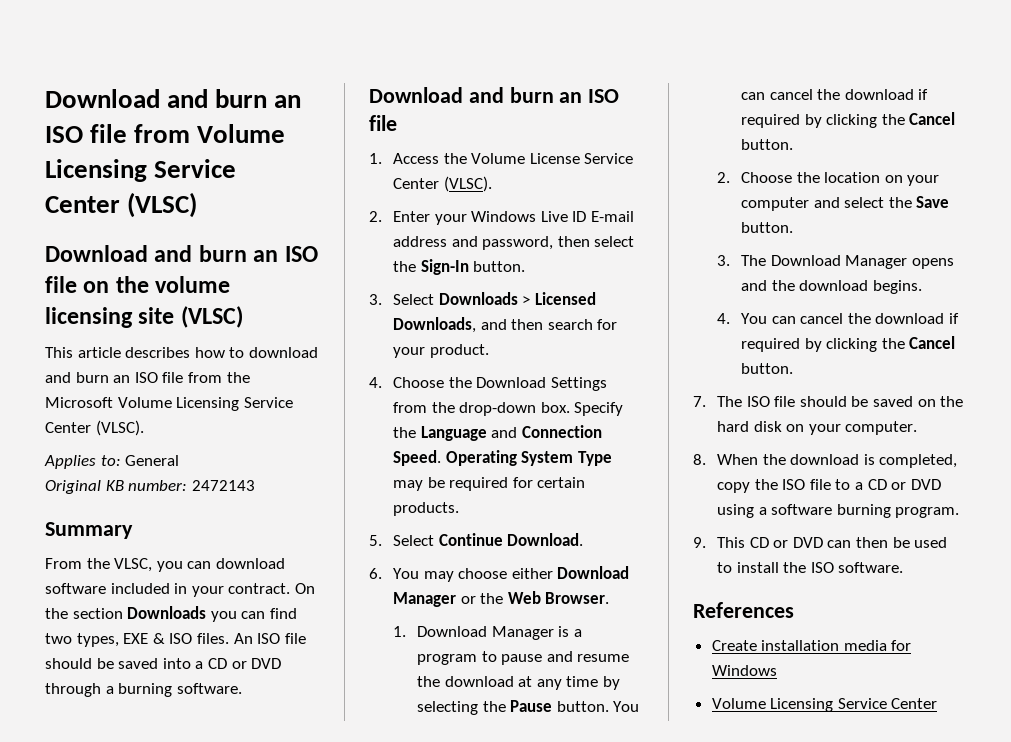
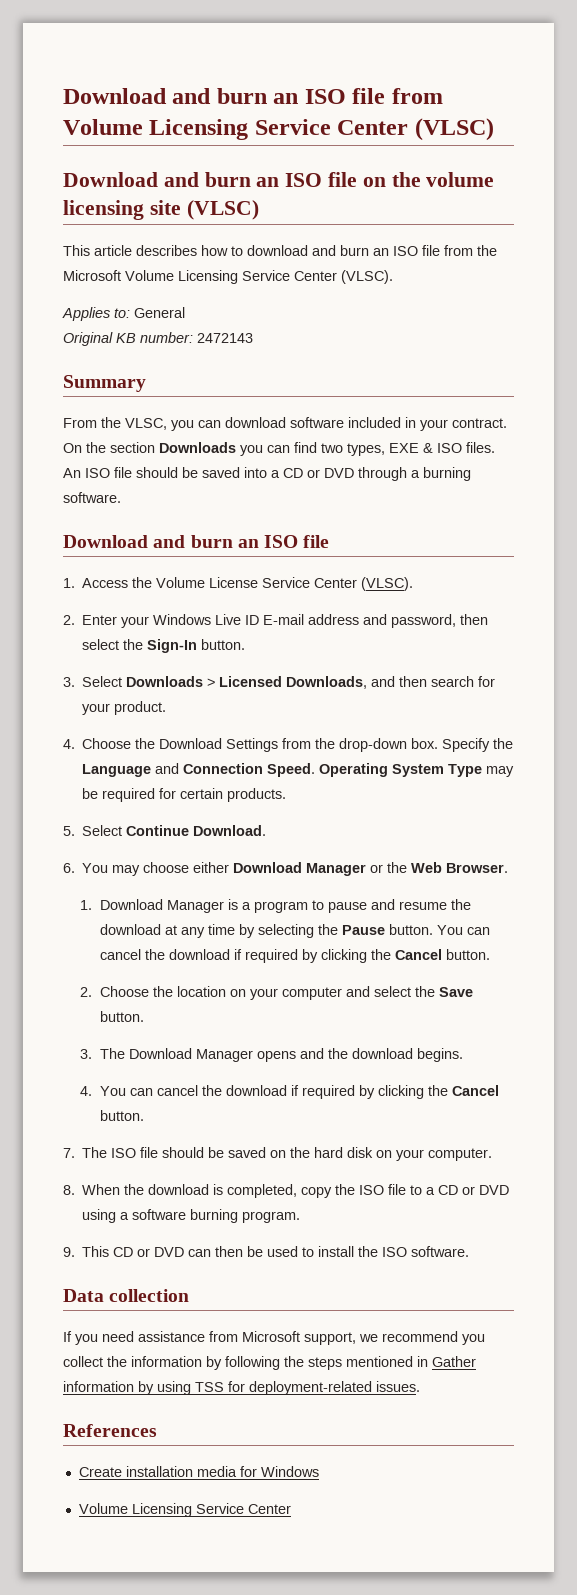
(904, 567) none -> [63,1289,190,1302] [63,1331,485,1345] [63,1356,476,1370] [63,1381,420,1395] // Data collection // If you need assistance from Microsoft support, we recommend you collect the information by following the steps mentioned in Gather information by using TSS for deployment-related issues.

